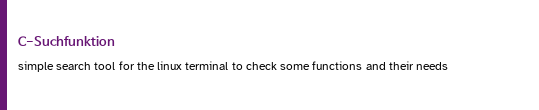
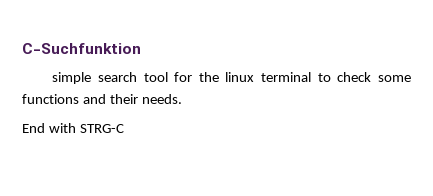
[416,62,449,70] needs -> [141,94,182,104] [22,123,124,133] needs. // End with STRG-C

